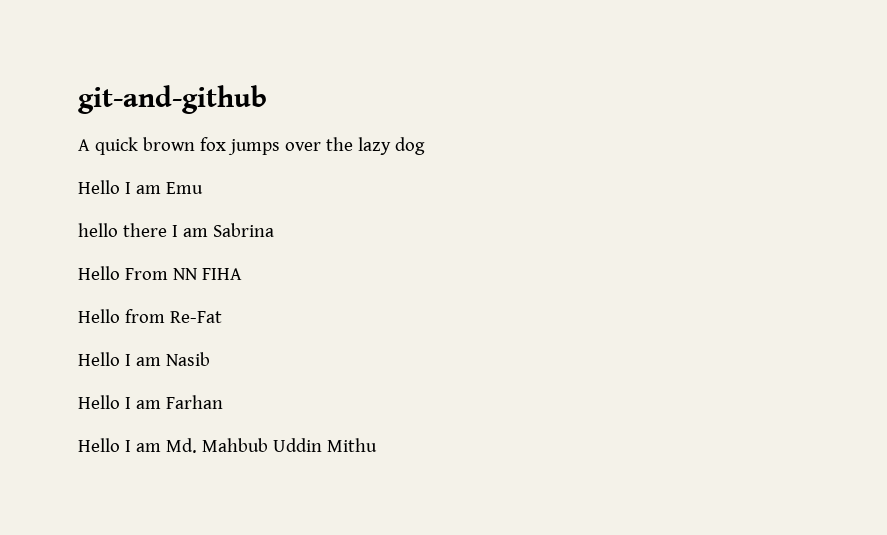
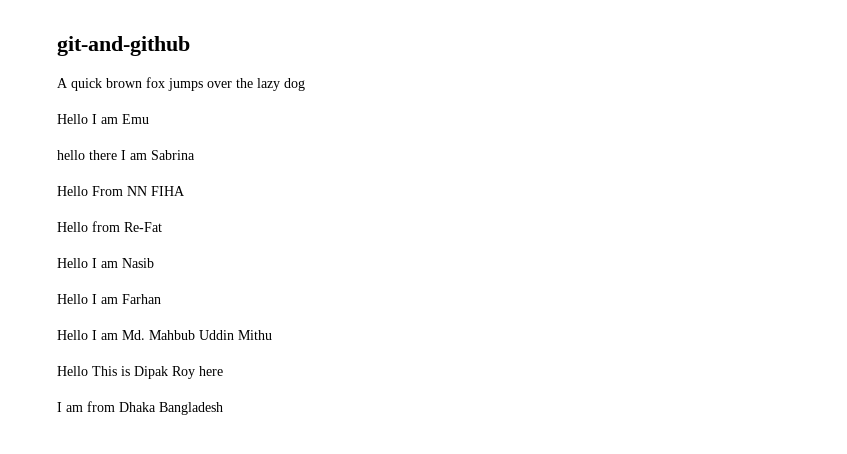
(377, 445) none -> [57,366,223,379] [57,401,223,415] // Hello This is Dipak Roy here // I am from Dhaka Bangladesh

